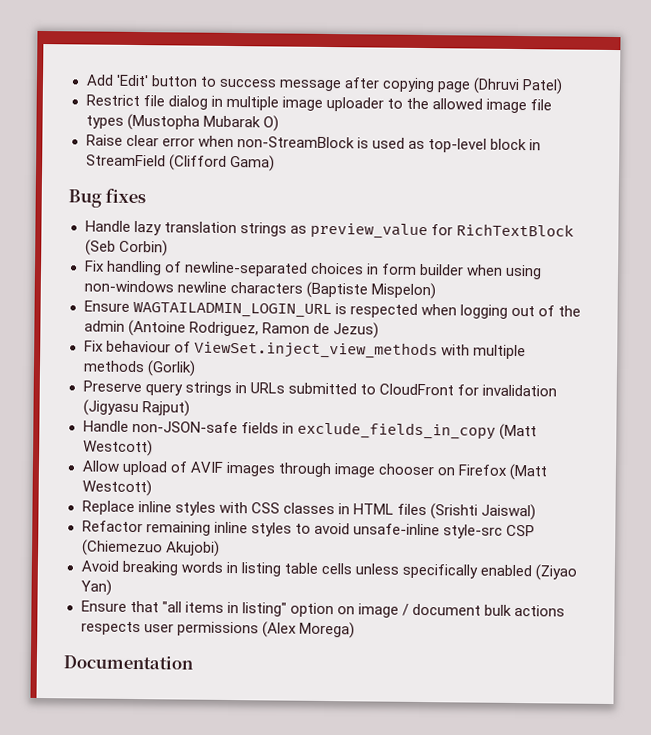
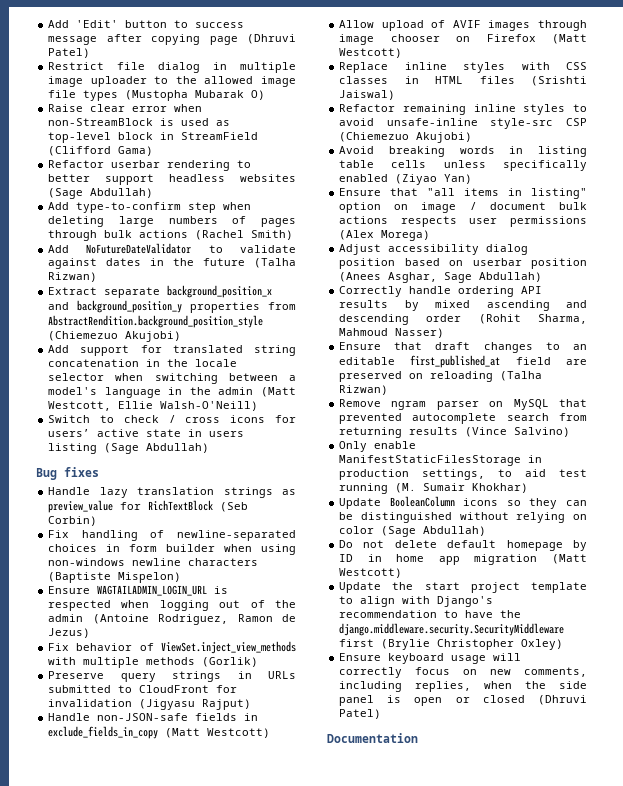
(275, 163) none -> [48,160,252,171] [48,174,296,185] [48,188,154,199] [48,202,252,213] [48,216,296,227] [48,230,294,241] [48,243,296,254] [48,258,296,269] [48,272,98,282] [48,285,273,298] [48,300,296,313] [48,315,264,328] [48,331,182,342] [48,345,296,356] [48,359,238,367] [48,373,296,384] [48,387,297,398] [48,401,259,411] [48,415,296,423] [48,429,245,437] [48,443,210,454] // Refactor userbar rendering to better support headless websites (Sage Abdullah) // Add type-to-confirm step when deleting large numbers of pages through bulk actions (Rachel Smith) // Add NoFutureDateValidator to validate against dates in the future (Talha Rizwan) // Extract separate background_position_x and background_position_y properties from AbstractRendition.background_position_style (Chiemezuo Akujobi) // Add support for translated string concatenation in the locale selector when switching between a model's language in the admin (Matt Westcott, Ellie Walsh-O'Neill) // Switch to check / cross icons for users’ active state in users listing (Sage Abdullah)
[105,340,171,353] behaviour -> [76,643,133,651] behavior
(355, 630) none -> [339,244,529,255] [339,258,587,269] [339,272,543,283] [339,286,543,297] [339,300,587,311] [339,314,587,325] [339,328,445,338] [339,342,587,353] [339,355,587,368] [339,371,543,382] [339,385,389,395] [339,399,587,410] [339,413,587,424] [339,427,571,438] [339,441,417,452] [339,455,543,466] [339,469,587,480] [339,483,529,494] [339,496,587,509] [339,512,587,523] [339,526,487,537] [339,540,587,551] [339,554,587,565] [339,568,403,578] [339,582,587,593] [339,596,494,607] [339,610,522,618] [339,623,565,636] [339,639,564,650] [339,653,522,664] [339,667,587,678] [339,681,587,692] [339,695,587,706] [339,709,382,719] // Adjust accessibility dialog position based on userbar position (Anees Asghar, Sage Abdullah) // Correctly handle ordering API results by mixed ascending and descending order (Rohit Sharma, Mahmoud Nasser) // Ensure that draft changes to an editable first_published_at field are preserved on reloading (Talha Rizwan) // Remove ngram parser on MySQL that prevented autocomplete search from returning results (Vince Salvino) // Only enable ManifestStaticFilesStorage in production settings, to aid test running (M. Sumair Khokhar) // Update BooleanColumn icons so they can be distinguished without relying on color (Sage Abdullah) // Do not delete default homepage by ID in home app migration (Matt Westcott) // Update the start project template to align with Django's recommendation to have the django.middleware.security.SecurityMiddleware first (Brylie Christopher Oxley) // Ensure keyboard usage will correctly focus on new comments, including replies, when the side panel is open or closed (Dhruvi Patel)

